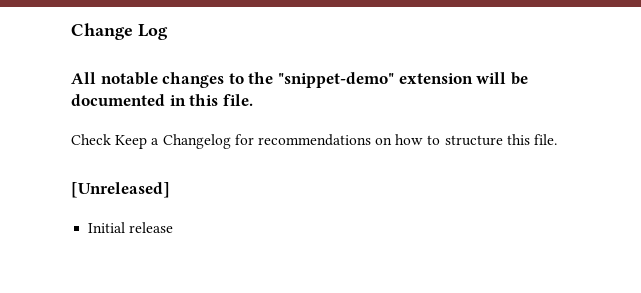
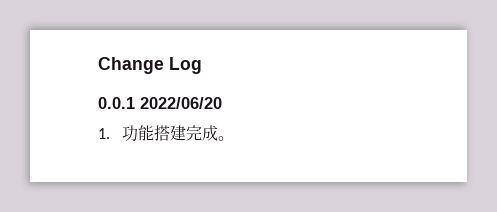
[71,72,528,88] [71,94,253,106] [71,134,558,149] [71,182,170,198] [88,222,174,233] All notable changes to the "snippet-demo" extension will be documented in this file. // Check Keep a Changelog for recommendations on how to structure this file. // [Unreleased] // Initial release -> [98,97,222,109] [98,125,235,142] 0.0.1 2022/06/20 // 1.功能搭建完成。

